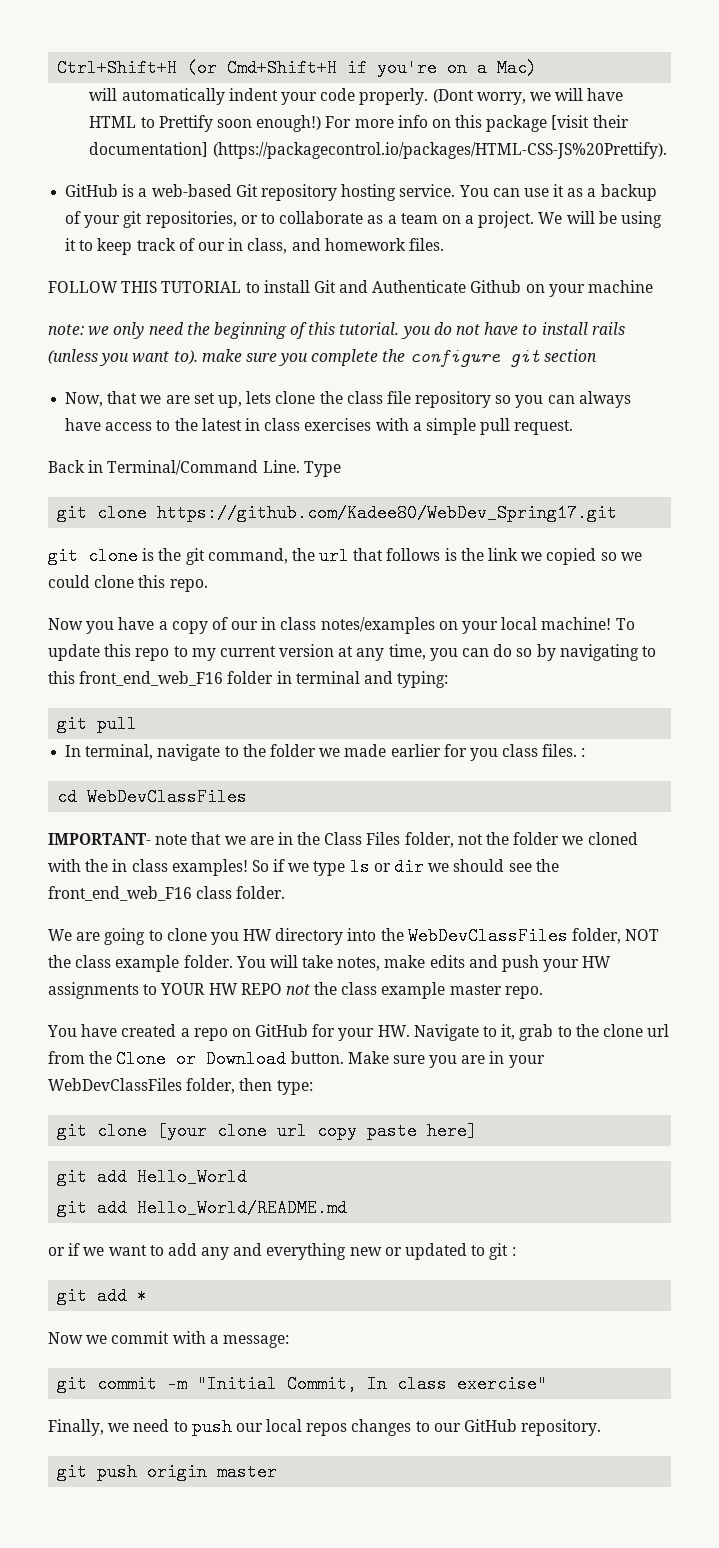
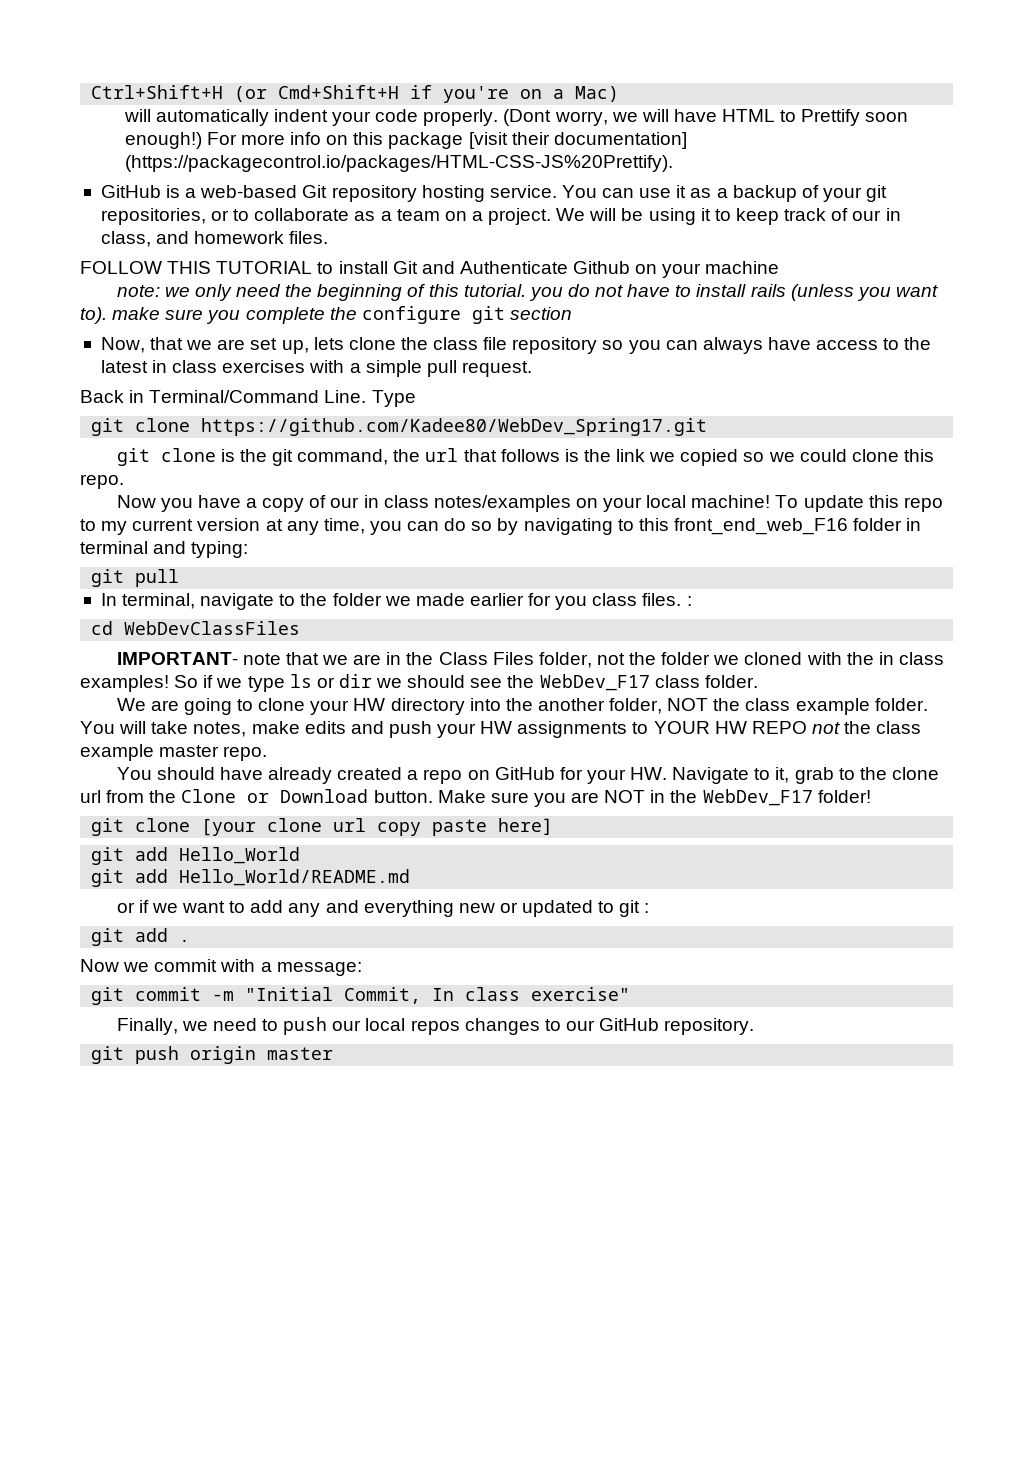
[48,886,192,901] front_end_web_F16 -> [539,674,650,691] WebDev_F17
[210,932,239,945] you -> [310,700,350,715] your
[407,927,568,945] WebDevClassFiles -> [537,698,605,711] another
[81,1024,118,1037] have -> [156,767,333,784] should have already
[489,1051,545,1068] [48,1078,313,1095] in your WebDevClassFiles folder, then type: -> [604,789,871,806] NOT in the WebDev_F17 folder!
[137,1287,148,1305] * -> [179,939,191,942] .

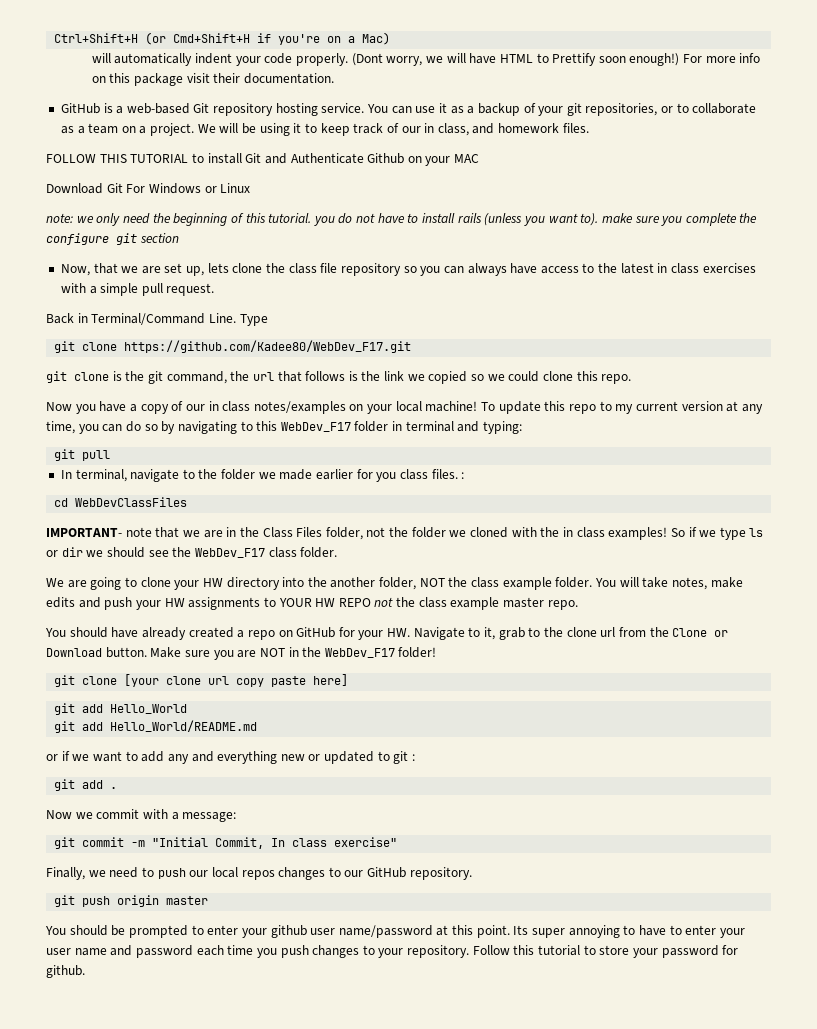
[468,132,687,149] [124,155,673,172] [visit their documentation] (https://packagecontrol.io/packages/HTML-CSS-JS%20Prettify). -> [186,73,335,84] visit their documentation.
[705,261,780,274] machine -> [454,154,480,163] [46,183,251,194] MAC // Download Git For Windows or Linux
[201,418,708,436] https://github.com/Kadee80/WebDev_Spring17.git -> [124,340,412,353] https://github.com/Kadee80/WebDev_F17.git
[673,518,848,535] front_end_web_F16 -> [280,422,351,432] WebDev_F17
(334, 1053) none -> [45,925,745,938] [46,945,739,958] [46,965,85,978] // You should be prompted to enter your github user name/password at this point. Its super annoying to have to enter your user name and password each time you push changes to your repository. Follow this tutorial to store your password for github.

